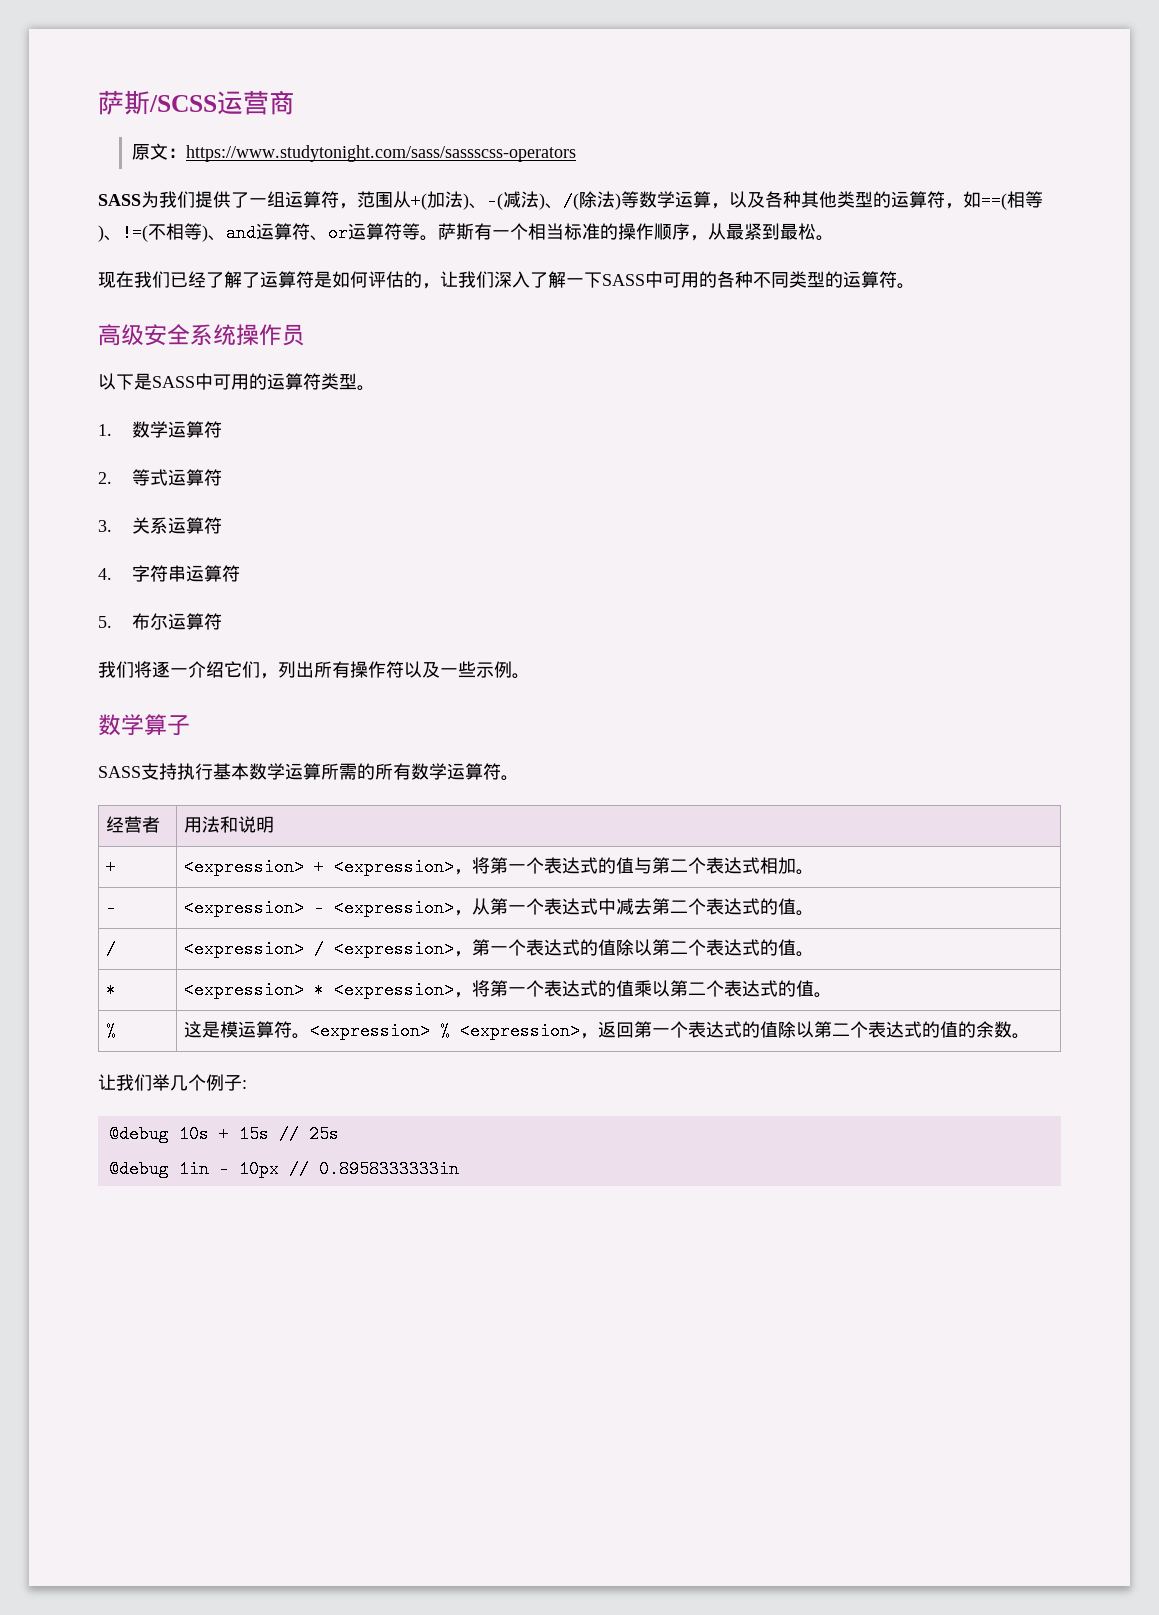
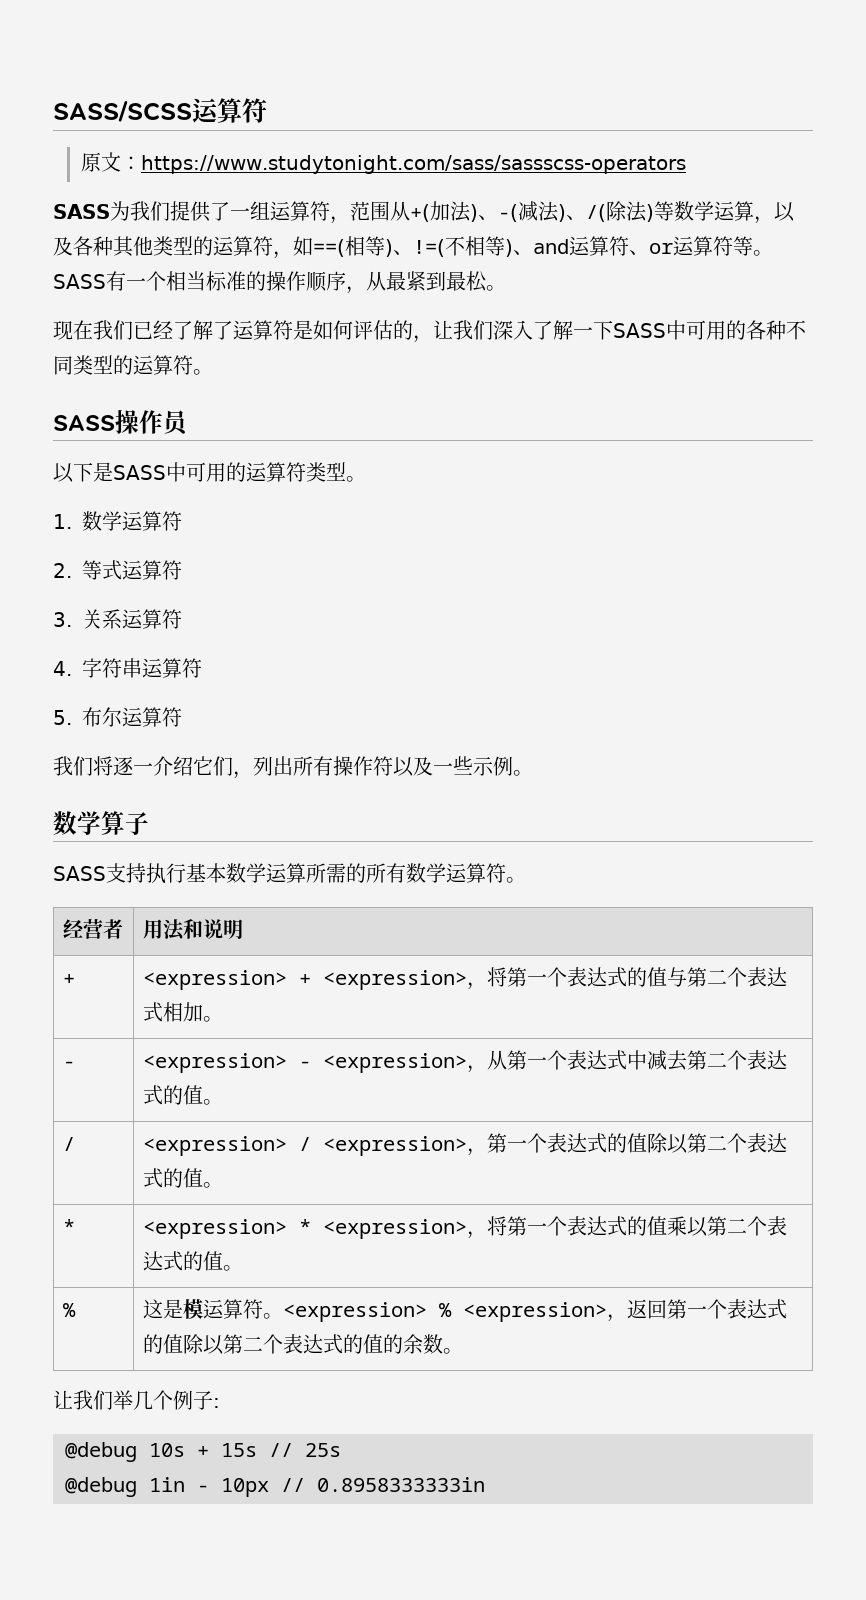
[98,90,295,115] 萨斯/SCSS运营商 -> [53,98,267,123] SASS/SCSS运算符
[438,223,474,240] 萨斯 -> [53,274,106,289] SASS
[98,324,236,346] 高级安全系统 -> [53,415,115,431] SASS

